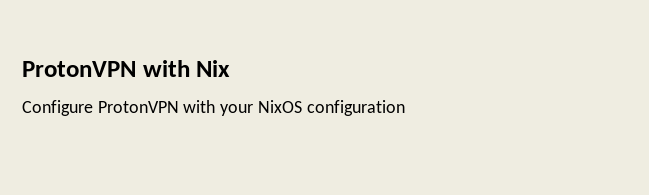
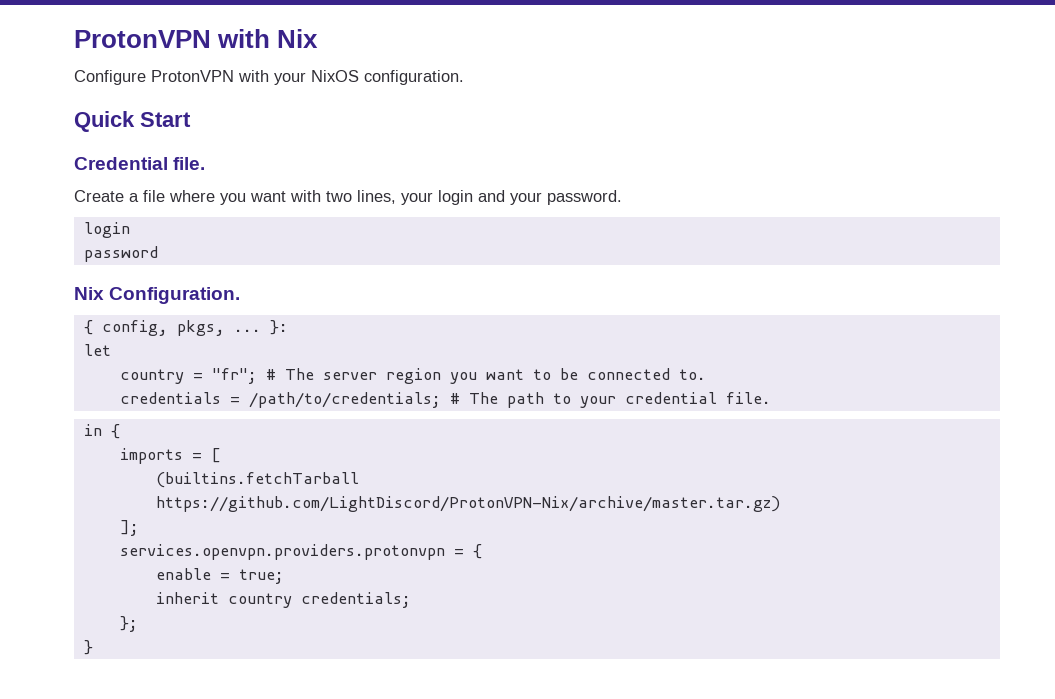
[306,100,405,116] configuration -> [364,70,464,85] [74,111,191,132] [74,157,206,170] [74,190,622,205] [83,222,130,238] [83,246,158,262] [74,287,241,304] [83,320,288,336] [83,344,111,356] [119,368,706,384] [119,392,771,408] [83,424,120,439] [119,448,221,464] [155,472,359,488] [155,496,780,512] [119,520,139,536] [119,544,482,560] [155,568,284,584] [155,592,411,608] [119,616,138,632] [83,640,93,655] configuration. // Quick Start // Credential file. // Create a file where you want with two lines, your login and your password. // login // password // Nix Configuration. // { config, pkgs, ... }: // let // country = "fr"; # The server region you want to be connected to. // credentials = /path/to/credentials; # The path to your credential file. // in { // imports = [ // (builtins.fetchTarball https://github.com/LightDiscord/ProtonVPN-Nix/archive/master.tar.gz) // ]; // services.openvpn.providers.protonvpn = { // enable = true; // inherit country credentials; // }; // }

